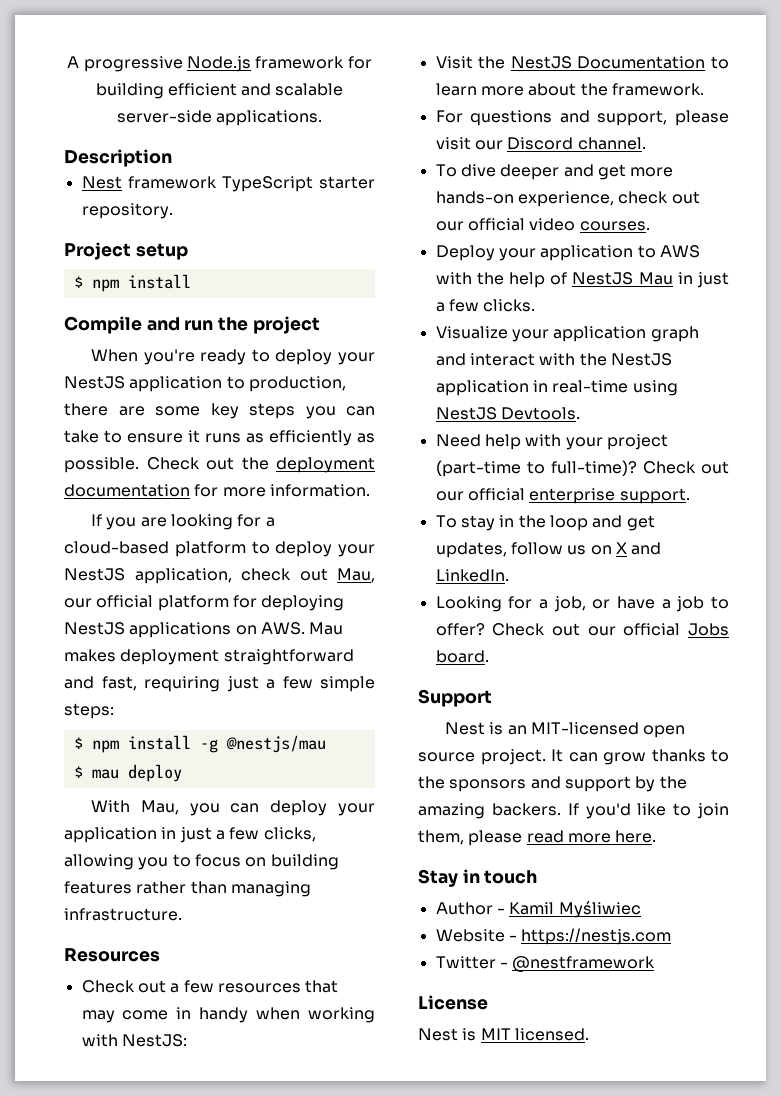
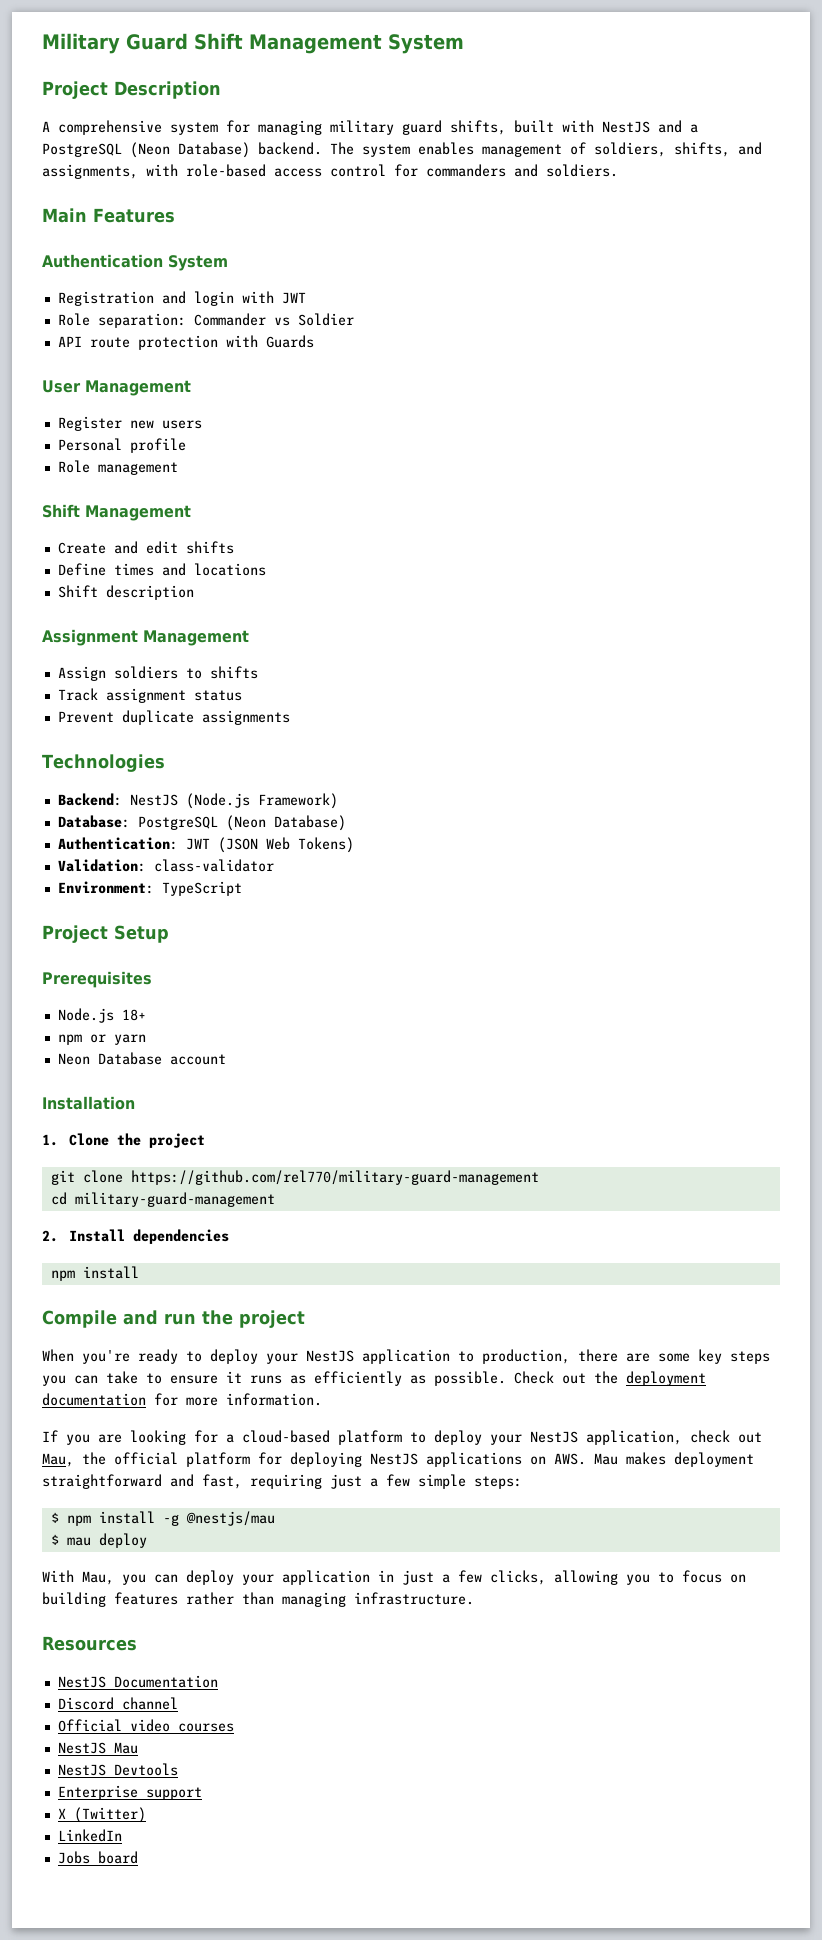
[67,56,372,72] [95,83,344,99] [116,110,323,126] [64,149,172,167] [81,176,217,189] A progressive Node.js framework for building efficient and scalable server-side applications. // Description // Nest framework -> [42,33,464,54] [42,81,221,99] [42,120,698,135] [42,142,762,158] [42,164,618,179] [42,208,175,223] [42,254,228,271] [57,291,306,306] [57,313,354,328] [57,335,314,350] [42,380,191,396] [57,416,202,431] [57,438,186,453] [57,460,178,475] [42,504,191,521] [57,541,234,554] [57,563,266,576] [57,585,194,600] [42,629,249,646] [57,666,258,681] [57,688,242,703] [57,710,290,725] [42,754,165,772] [57,793,338,809] [57,815,346,831] [57,837,354,853] [57,859,274,872] [57,881,154,894] Military Guard Shift Management System // Project Description // A comprehensive system for managing military guard shifts, built with NestJS and a PostgreSQL (Neon Database) backend. The system enables management of soldiers, shifts, and assignments, with role-based access control for commanders and soldiers. // Main Features // Authentication System // Registration and login with JWT // Role separation: Commander vs Soldier // API route protection with Guards // User Management // Register new users // Personal profile // Role management // Shift Management // Create and edit shifts // Define times and locations // Shift description // Assignment Management // Assign soldiers to shifts // Track assignment status // Prevent duplicate assignments // Technologies // Backend: NestJS (Node.js Framework) // Database: PostgreSQL (Neon Database) // Authentication: JWT (JSON Web Tokens) // Validation: class-validator // Environment:
[319,176,375,189] [81,203,173,219] [64,242,188,260] [73,276,83,288] starter repository. // Project setup // $ -> [42,925,169,943] [42,971,152,988] [57,1008,146,1023] [57,1034,146,1045] [57,1052,226,1065] [42,1096,135,1110] [42,1133,206,1148] [50,1170,539,1185] [50,1192,275,1207] [42,1229,230,1244] // Project Setup // Prerequisites // Node.js 18+ // npm or yarn // Neon Database account // Installation // 1. Clone the project // git clone https://github.com/rel770/military-guard-management // cd military-guard-management // 2. Install dependencies //
[64,598,92,608] our -> [82,1452,106,1465] the
[81,980,339,993] [81,1007,375,1023] [81,1034,187,1047] [435,56,729,69] [435,83,704,96] [435,110,729,126] [435,137,646,150] [435,164,674,180] [435,191,700,207] [435,218,650,231] [435,245,700,261] [435,272,729,288] [435,299,536,312] [435,326,699,342] [435,353,672,366] [435,380,678,396] [435,407,580,420] [435,434,668,450] [435,460,729,477] [435,488,690,504] [435,515,655,531] [435,542,662,558] [435,569,509,582] [435,596,729,612] [435,623,729,636] [435,650,489,663] [418,689,492,707] [445,722,686,738] [418,749,729,765] [418,776,687,792] [418,803,729,819] [418,830,657,846] [418,869,538,887] [435,901,641,918] [435,928,672,945] [435,956,656,972] [418,995,488,1010] [418,1028,589,1041] Check out a few resources that may come in handy when working with NestJS: // Visit the NestJS Documentation to learn more about the framework. // For questions and support, please visit our Discord channel. // To dive deeper and get more hands-on experience, check out our official video courses. // Deploy your application to AWS with the help of NestJS Mau in just a few clicks. // Visualize your application graph and interact with the NestJS application in real-time using NestJS Devtools. // Need help with your project (part-time to full-time)? Check out our official enterprise support. // To stay in the loop and get updates, follow us on X and LinkedIn. // Looking for a job, or have a job to offer? Check out our official Jobs board. // Support // Nest is an MIT-licensed open source project. It can grow thanks to the sponsors and support by the amazing backers. If you'd like to join them, please read more here. // Stay in touch // Author - Kamil Myśliwiec // Website - https://nestjs.com // Twitter - @nestframework // License // Nest is MIT licensed. -> [57,1675,218,1688] [57,1697,178,1710] [57,1719,234,1732] [57,1742,138,1754] [57,1763,178,1776] [57,1785,202,1800] [57,1807,146,1823] [57,1829,122,1842] [57,1851,138,1864] NestJS Documentation // Discord channel // Official video courses // NestJS Mau // NestJS Devtools // Enterprise support // X (Twitter) // LinkedIn // Jobs board

